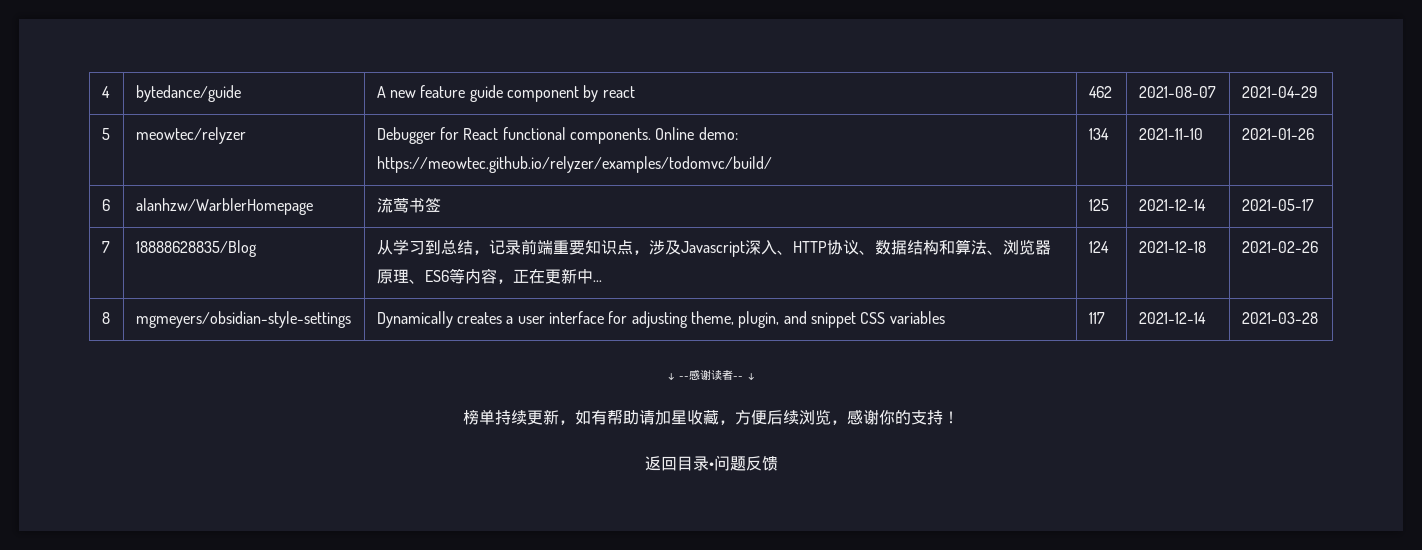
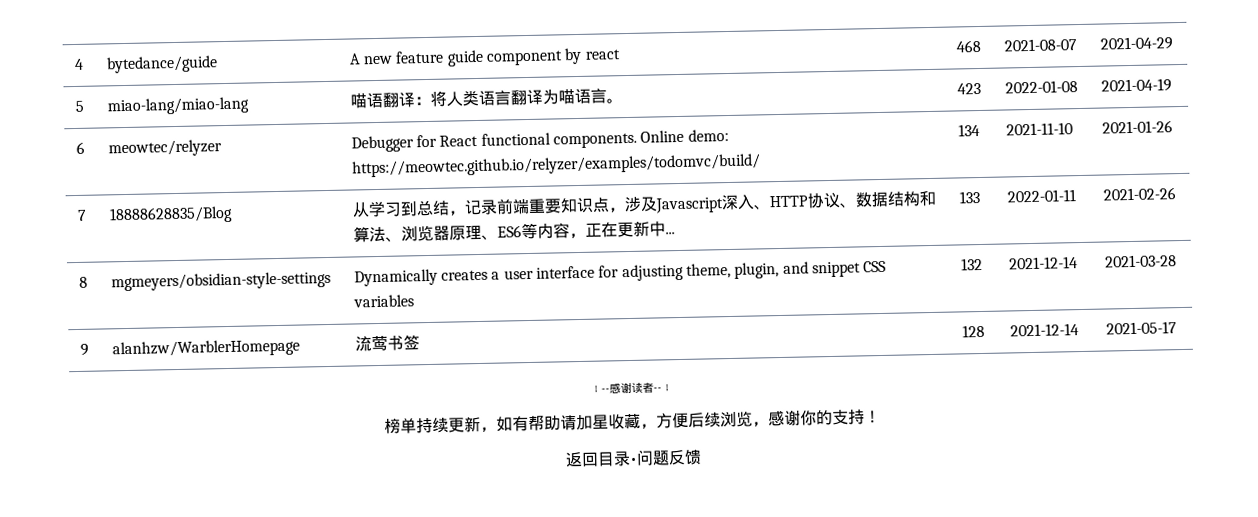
[1088,86,1112,98] 462 -> [955,39,981,53] 468
(110, 134) none -> [106,96,250,116] [349,88,623,109] [956,82,981,95] [1004,80,1078,94] [1100,78,1172,93] [75,141,85,154] | miao-lang/miao-lang | 喵语翻译：将人类语言翻译为喵语言。 | 423 | 2022-01-08 | 2021-04-19 // 6
[101,199,110,211] [135,198,313,215] [376,197,441,213] [1088,199,1109,211] [1138,199,1206,211] [1241,199,1314,211] // 6 | alanhzw/WarblerHomepage | 流莺书签 | 125 | 2021-12-14 | 2021-05-17 -> (1173, 127) none
[1088,241,1109,253] [1138,241,1206,253] 124 | 2021-12-18 -> [958,191,980,204] [1006,189,1076,203] 133 | 2022-01-11
[1088,312,1105,324] 117 -> [960,257,983,271] 132
(1318, 318) none -> [79,343,89,356] [111,338,300,359] [354,334,420,352] [961,324,985,338] [1009,323,1079,337] [1105,321,1177,335] // 9 | alanhzw/WarblerHomepage | 流莺书签 | 128 | 2021-12-14 | 2021-05-17

